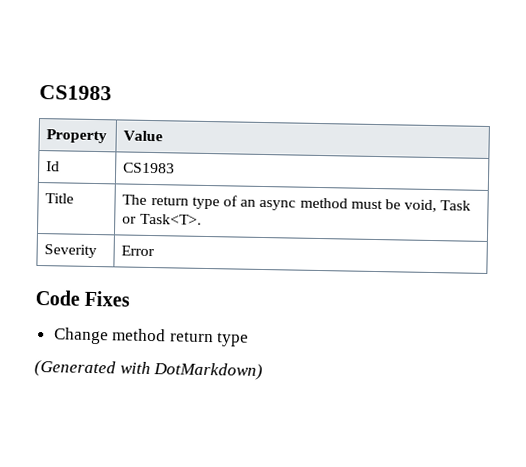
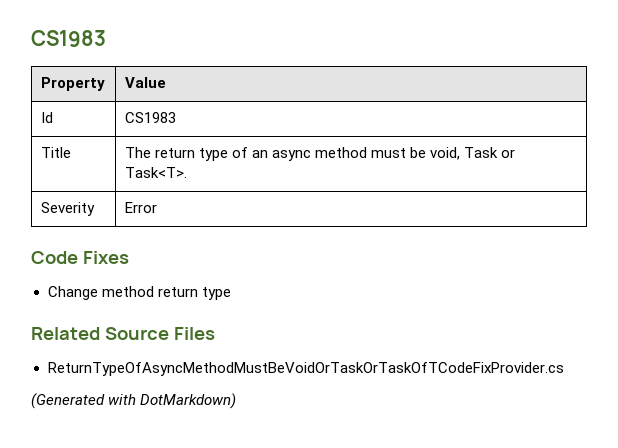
(250, 339) none -> [31,327,215,340] [47,362,564,376] // Related Source Files // ReturnTypeOfAsyncMethodMustBeVoidOrTaskOrTaskOfTCodeFixProvider.cs

